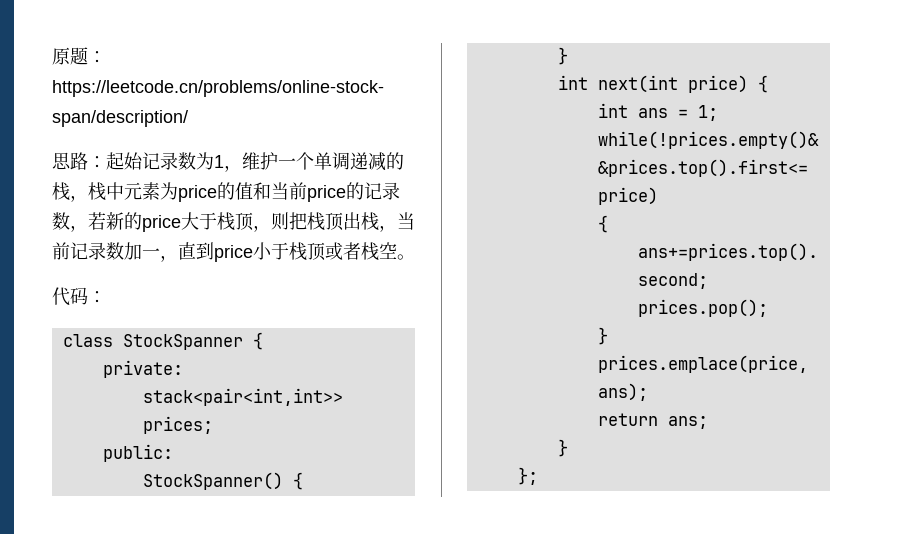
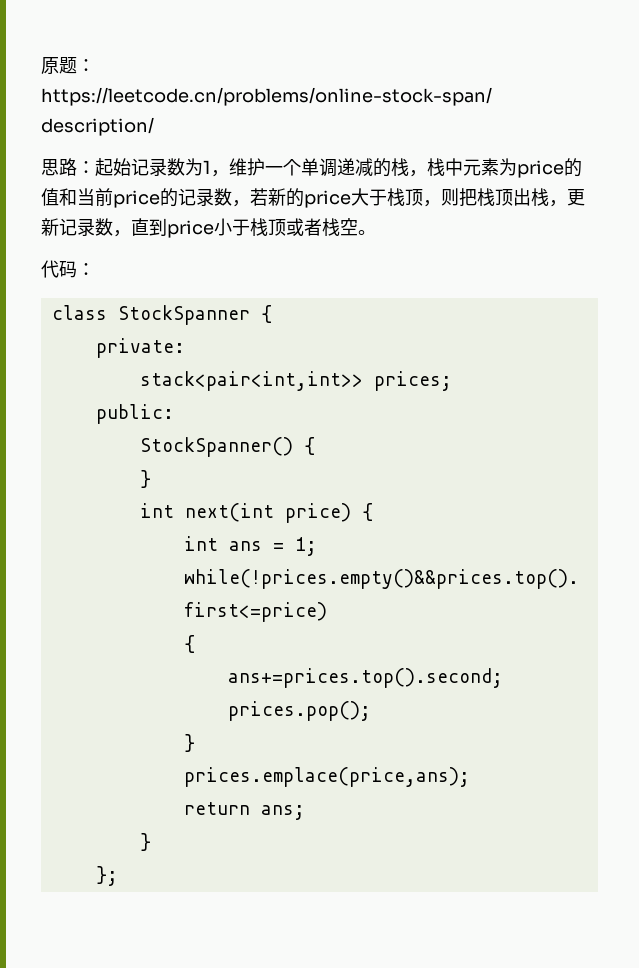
[397,212,415,230] [52,242,160,260] 当前记录数加一 -> [567,189,585,206] [41,218,113,236] 更新记录数

